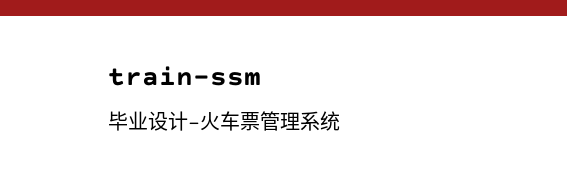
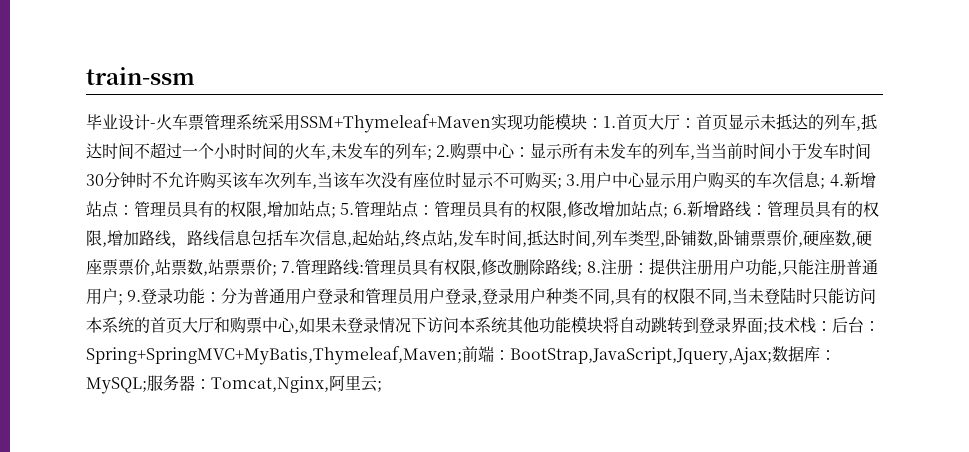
(340, 121) none -> [268,113,877,133] [86,142,872,160] [86,172,876,189] [86,201,879,218] [86,230,872,248] [86,258,878,276] [86,287,877,305] [86,316,880,334] [86,346,836,365] [86,375,382,394] 采用SSM+Thymeleaf+Maven实现功能模块：1.首页大厅：首页显示未抵达的列车,抵达时间不超过一个小时时间的火车,未发车的列车; 2.购票中心：显示所有未发车的列车,当当前时间小于发车时间30分钟时不允许购买该车次列车,当该车次没有座位时显示不可购买; 3.用户中心显示用户购买的车次信息; 4.新增站点：管理员具有的权限,增加站点; 5.管理站点：管理员具有的权限,修改增加站点; 6.新增路线：管理员具有的权限,增加路线，路线信息包括车次信息,起始站,终点站,发车时间,抵达时间,列车类型,卧铺数,卧铺票票价,硬座数,硬座票票价,站票数,站票票价; 7.管理路线:管理员具有权限,修改删除路线; 8.注册：提供注册用户功能,只能注册普通用户; 9.登录功能：分为普通用户登录和管理员用户登录,登录用户种类不同,具有的权限不同,当未登陆时只能访问本系统的首页大厅和购票中心,如果未登录情况下访问本系统其他功能模块将自动跳转到登录界面;技术栈：后台：Spring+SpringMVC+MyBatis,Thymeleaf,Maven;前端：BootStrap,JavaScript,Jquery,Ajax;数据库：MySQL;服务器：Tomcat,Nginx,阿里云;

